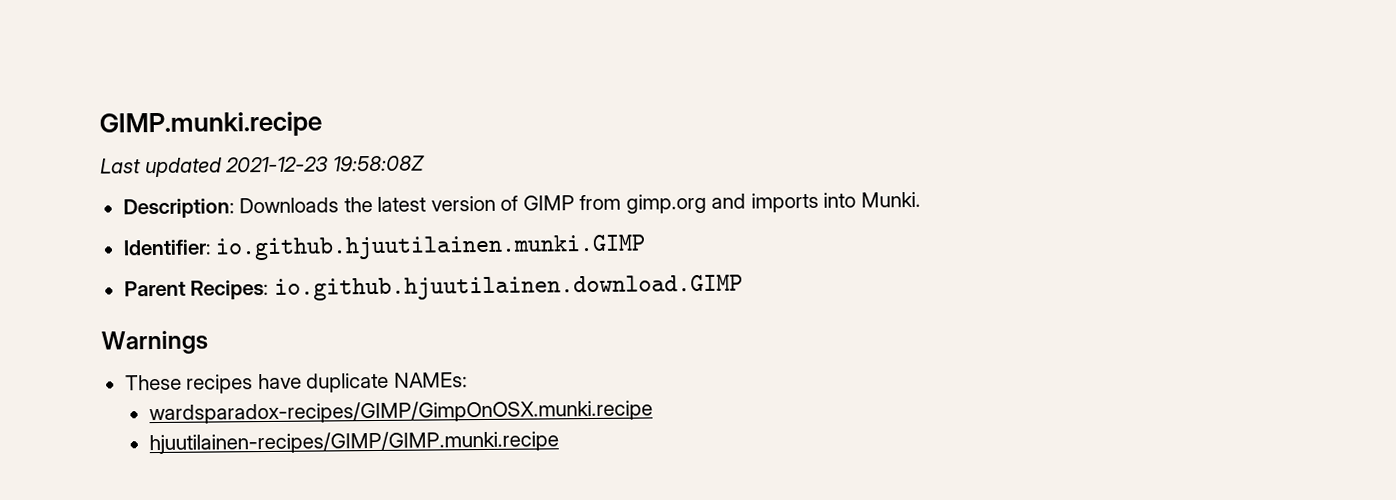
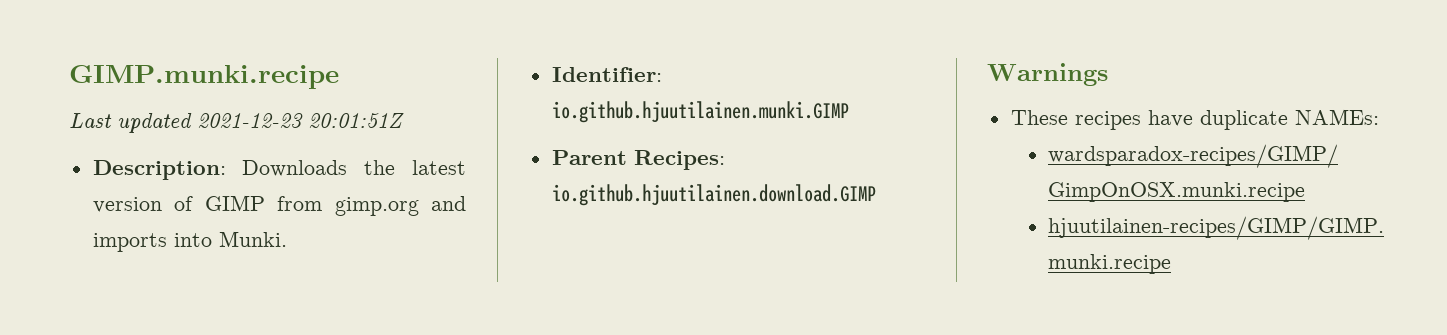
[332,155,425,172] 19:58:08Z -> [308,113,404,128] 20:01:51Z

